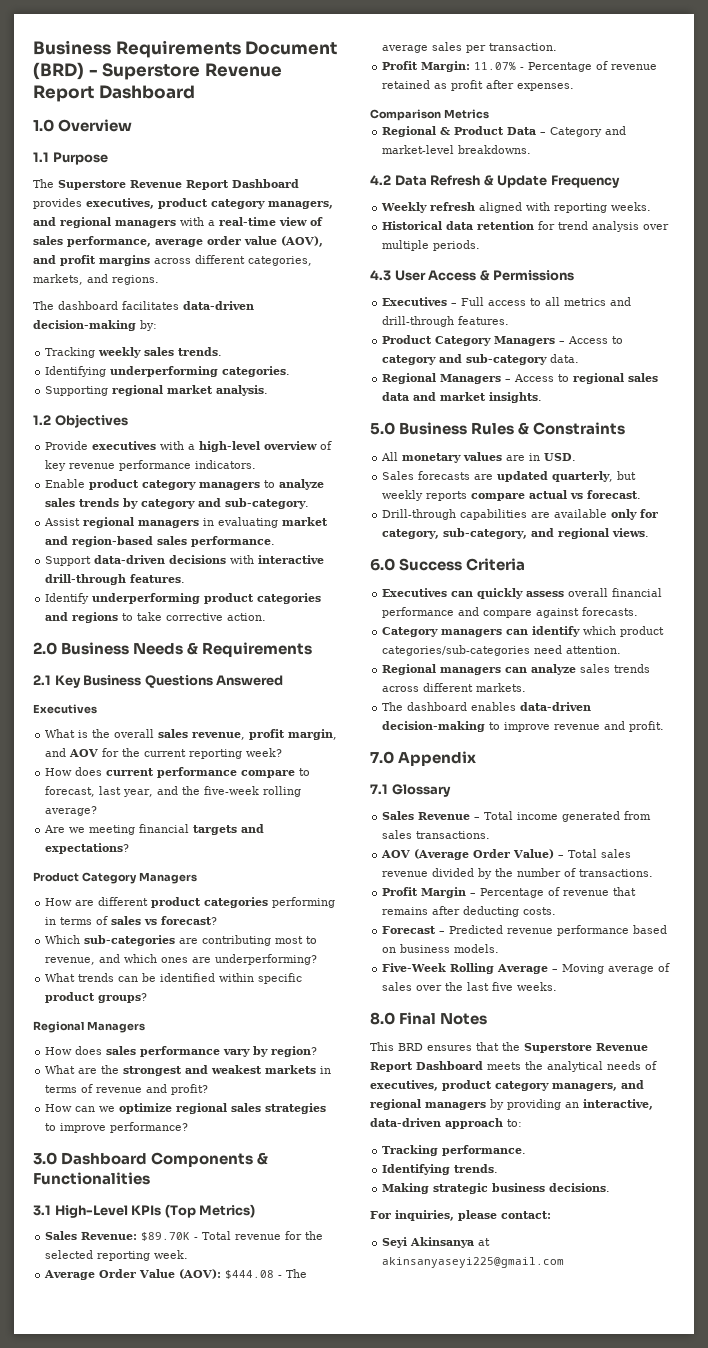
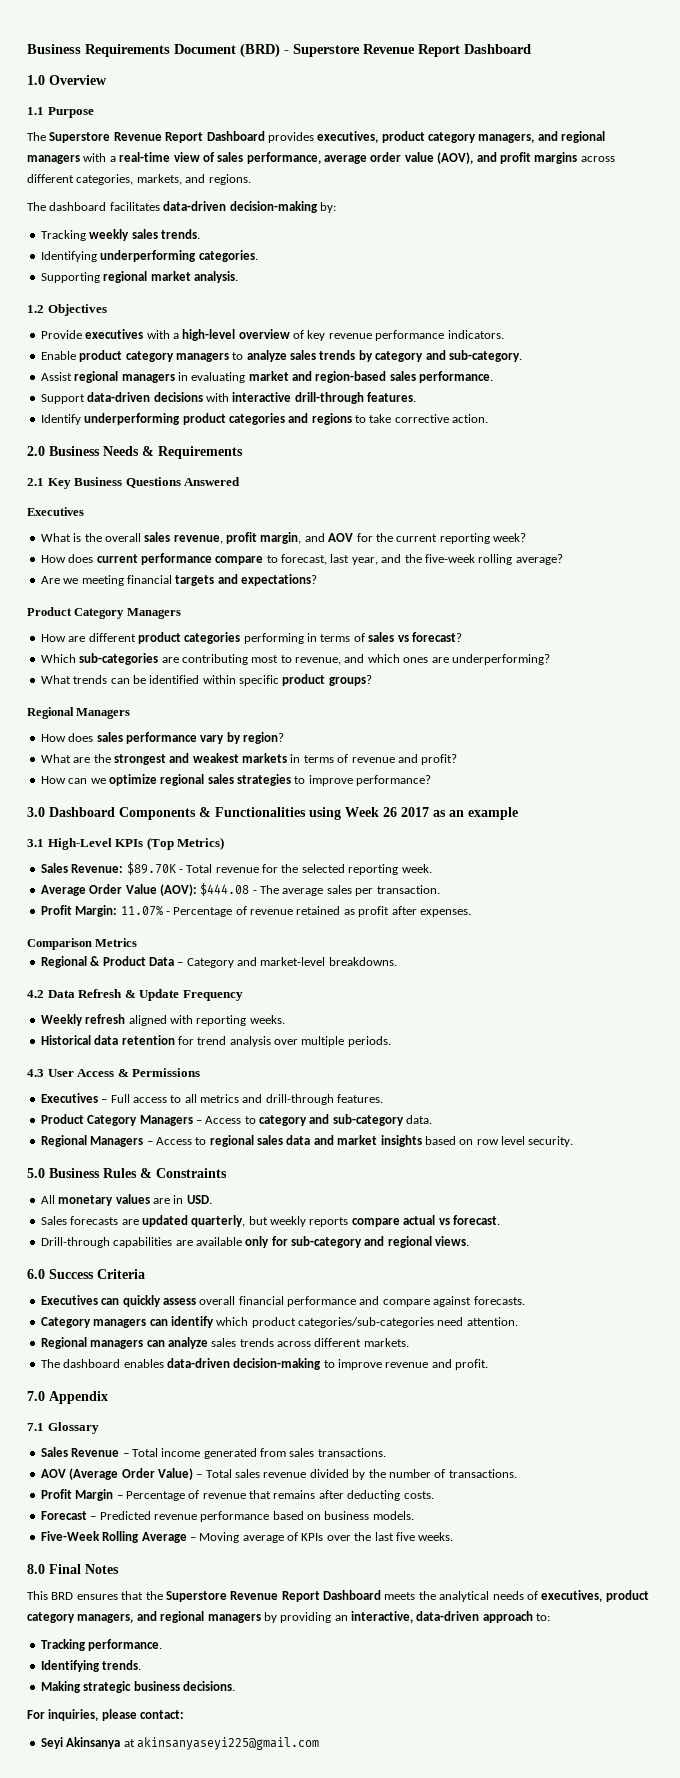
(150, 1178) none -> [309,807,518,820] using Week 26 2017 as an example
[489,392,543,403] insights. -> [380,1135,574,1147] insights based on row level security.
[382,528,528,539] category, sub-category, -> [291,1236,362,1248] sub-category
[382,982,413,991] sales -> [301,1533,324,1541] KPIs

